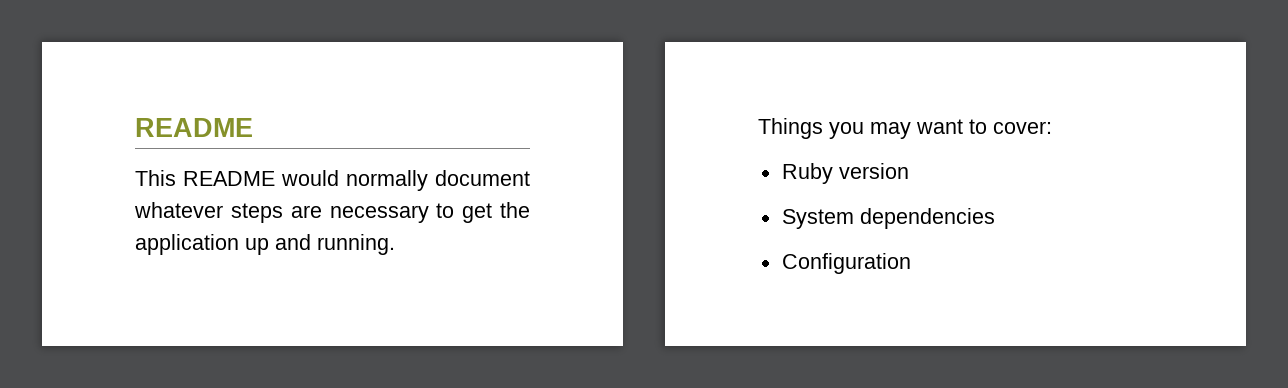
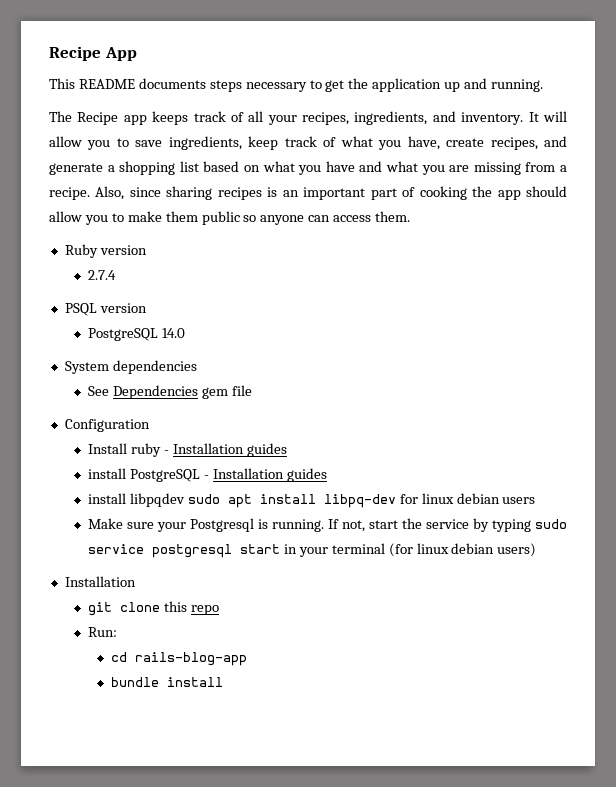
[135,118,253,137] README -> [49,46,137,61] Recipe App
[281,170,530,191] [134,202,322,223] would normally document whatever steps are -> [138,78,242,92] documents steps
[758,118,1052,139] [781,163,909,184] [781,208,995,229] [781,253,911,274] Things you may want to cover: // Ruby version // System dependencies // Configuration -> [49,111,567,125] [49,136,567,150] [49,161,568,175] [49,186,567,200] [49,211,411,225] [64,244,147,258] [87,270,116,280] [64,303,147,316] [87,328,185,341] [64,360,197,374] [87,385,252,399] [64,419,150,432] [87,443,287,457] [87,468,327,482] [87,493,536,508] [87,518,568,532] [87,543,537,558] [64,576,136,587] [87,601,219,616] [87,627,117,637] [111,652,248,666] [111,677,224,687] The Recipe app keeps track of all your recipes, ingredients, and inventory. It will allow you to save ingredients, keep track of what you have, create recipes, and generate a shopping list based on what you have and what you are missing from a recipe. Also, since sharing recipes is an important part of cooking the app should allow you to make them public so anyone can access them. // Ruby version // 2.7.4 // PSQL version // PostgreSQL 14.0 // System dependencies // See Dependencies gem file // Configuration // Install ruby - Installation guides // install PostgreSQL - Installation guides // install libpqdev sudo apt install libpq-dev for linux debian users // Make sure your Postgresql is running. If not, start the service by typing sudo service postgresql start in your terminal (for linux debian users) // Installation // git clone this repo // Run: // cd rails-blog-app // bundle install

